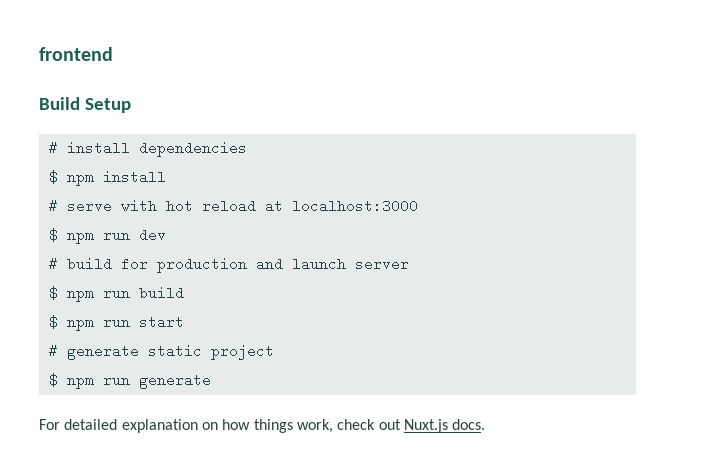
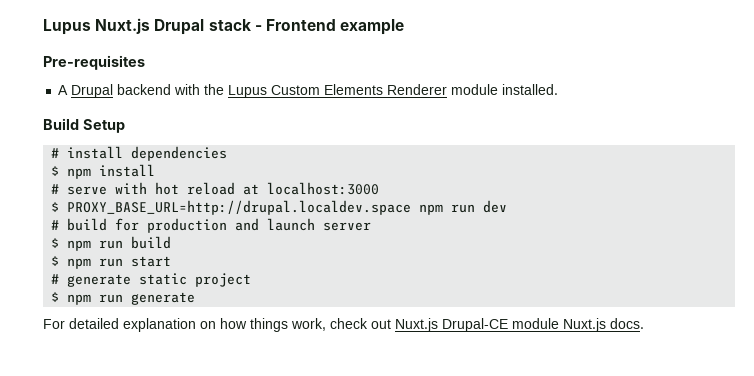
[39,47,113,61] frontend -> [43,18,405,35] [43,55,145,70] [58,84,559,98] Lupus Nuxt.js Drupal stack - Frontend example // Pre-requisites // A Drupal backend with the Lupus Custom Elements Renderer module installed.
(58, 235) none -> [67,200,412,215] PROXY_BASE_URL=http://drupal.localdev.space
(448, 426) none -> [442,318,606,332] Drupal-CE module Nuxt.js

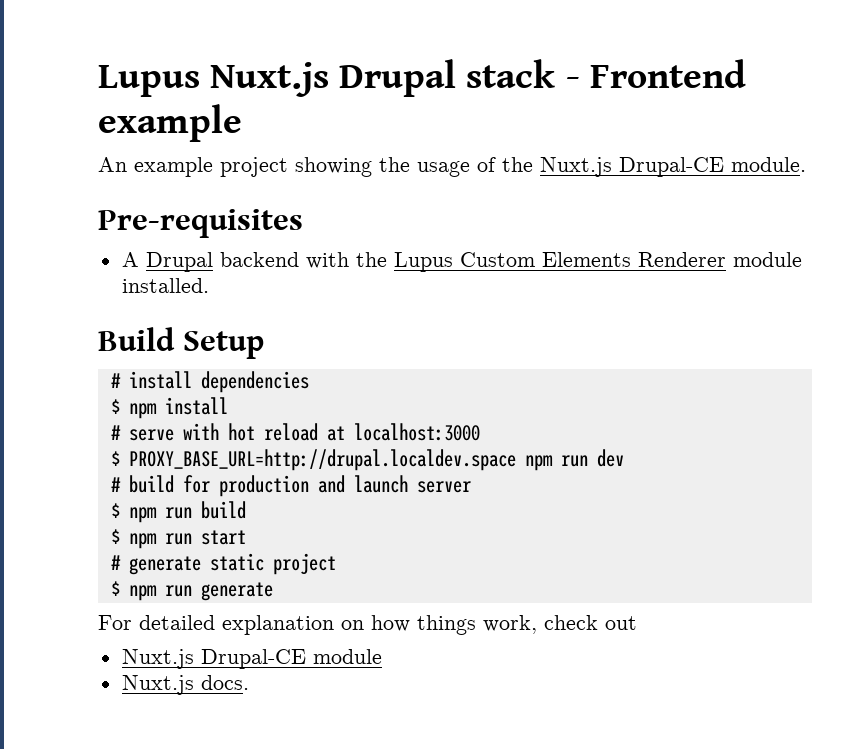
(405, 27) none -> [98,157,806,177] // An example project showing the usage of the Nuxt.js Drupal-CE module.
(391, 324) none -> (637, 623) //
(559, 323) none -> (382, 656) //

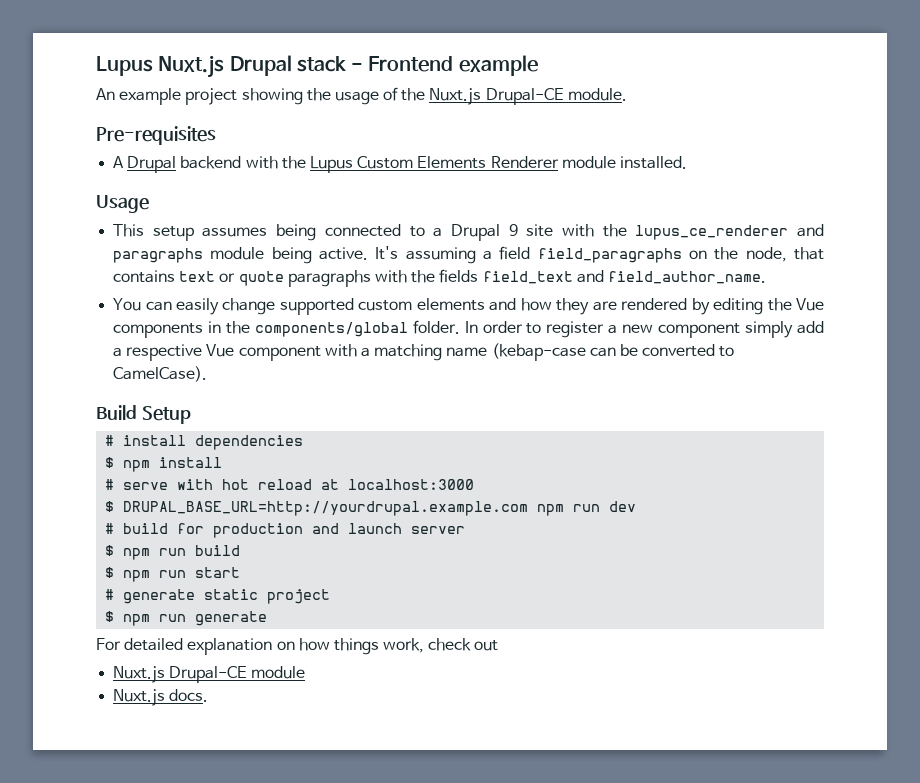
(209, 285) none -> [96,195,149,213] [113,224,824,241] [113,246,824,264] [113,269,766,287] [113,298,825,315] [113,320,825,338] [113,343,735,361] [113,366,208,382] // Usage // This setup assumes being connected to a Drupal 9 site with the lupus_ce_renderer and paragraphs module being active. It's assuming a field field_paragraphs on the node, that contains text or quote paragraphs with the fields field_text and field_author_name. // You can easily change supported custom elements and how they are rendered by editing the Vue components in the components/global folder. In order to register a new component simply add a respective Vue component with a matching name (kebap-case can be converted to CamelCase).
[128,449,516,471] PROXY_BASE_URL=http://drupal.localdev.space -> [123,501,529,516] DRUPAL_BASE_URL=http://yourdrupal.example.com

